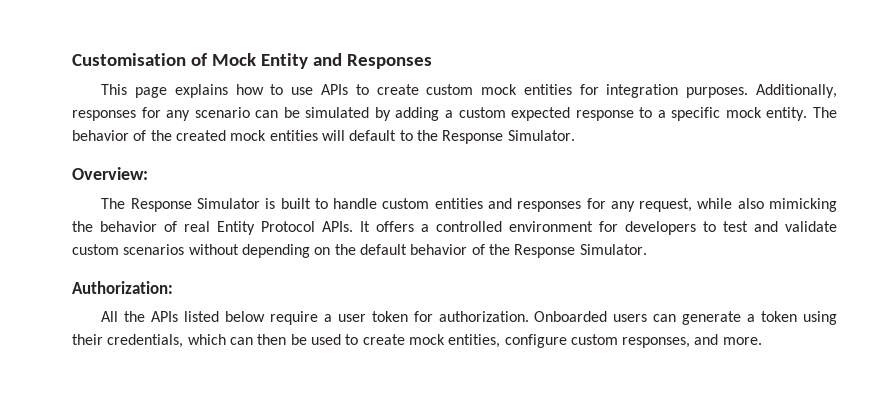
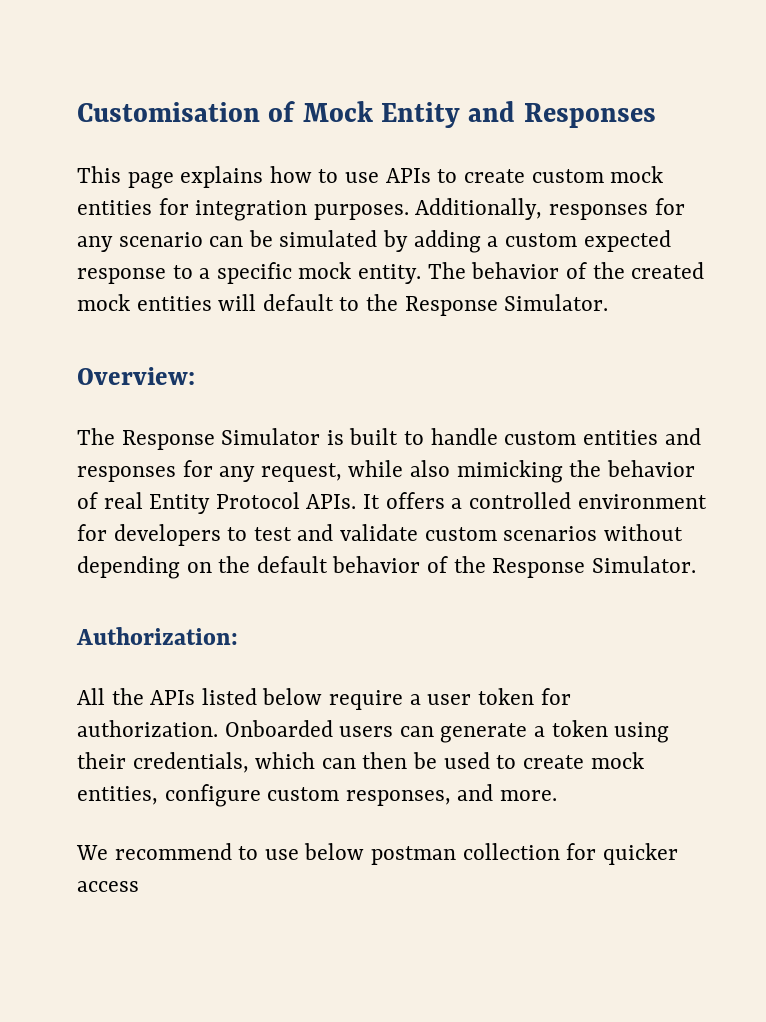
(762, 341) none -> [76,843,678,865] [77,881,139,892] // We recommend to use below postman collection for quicker access

